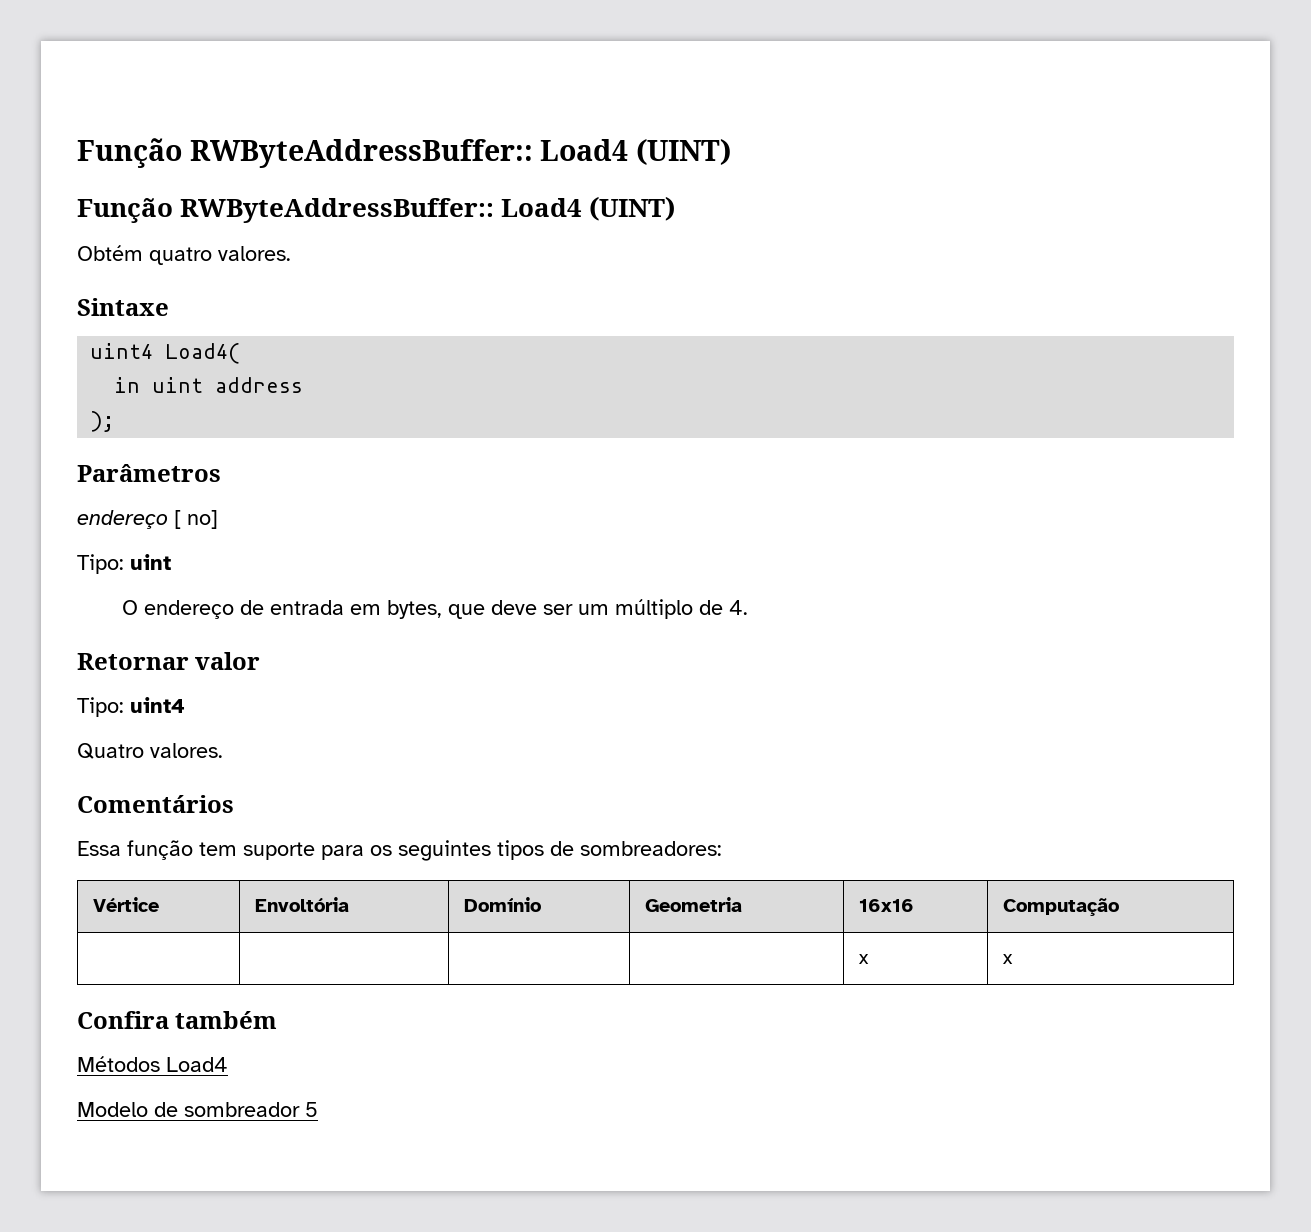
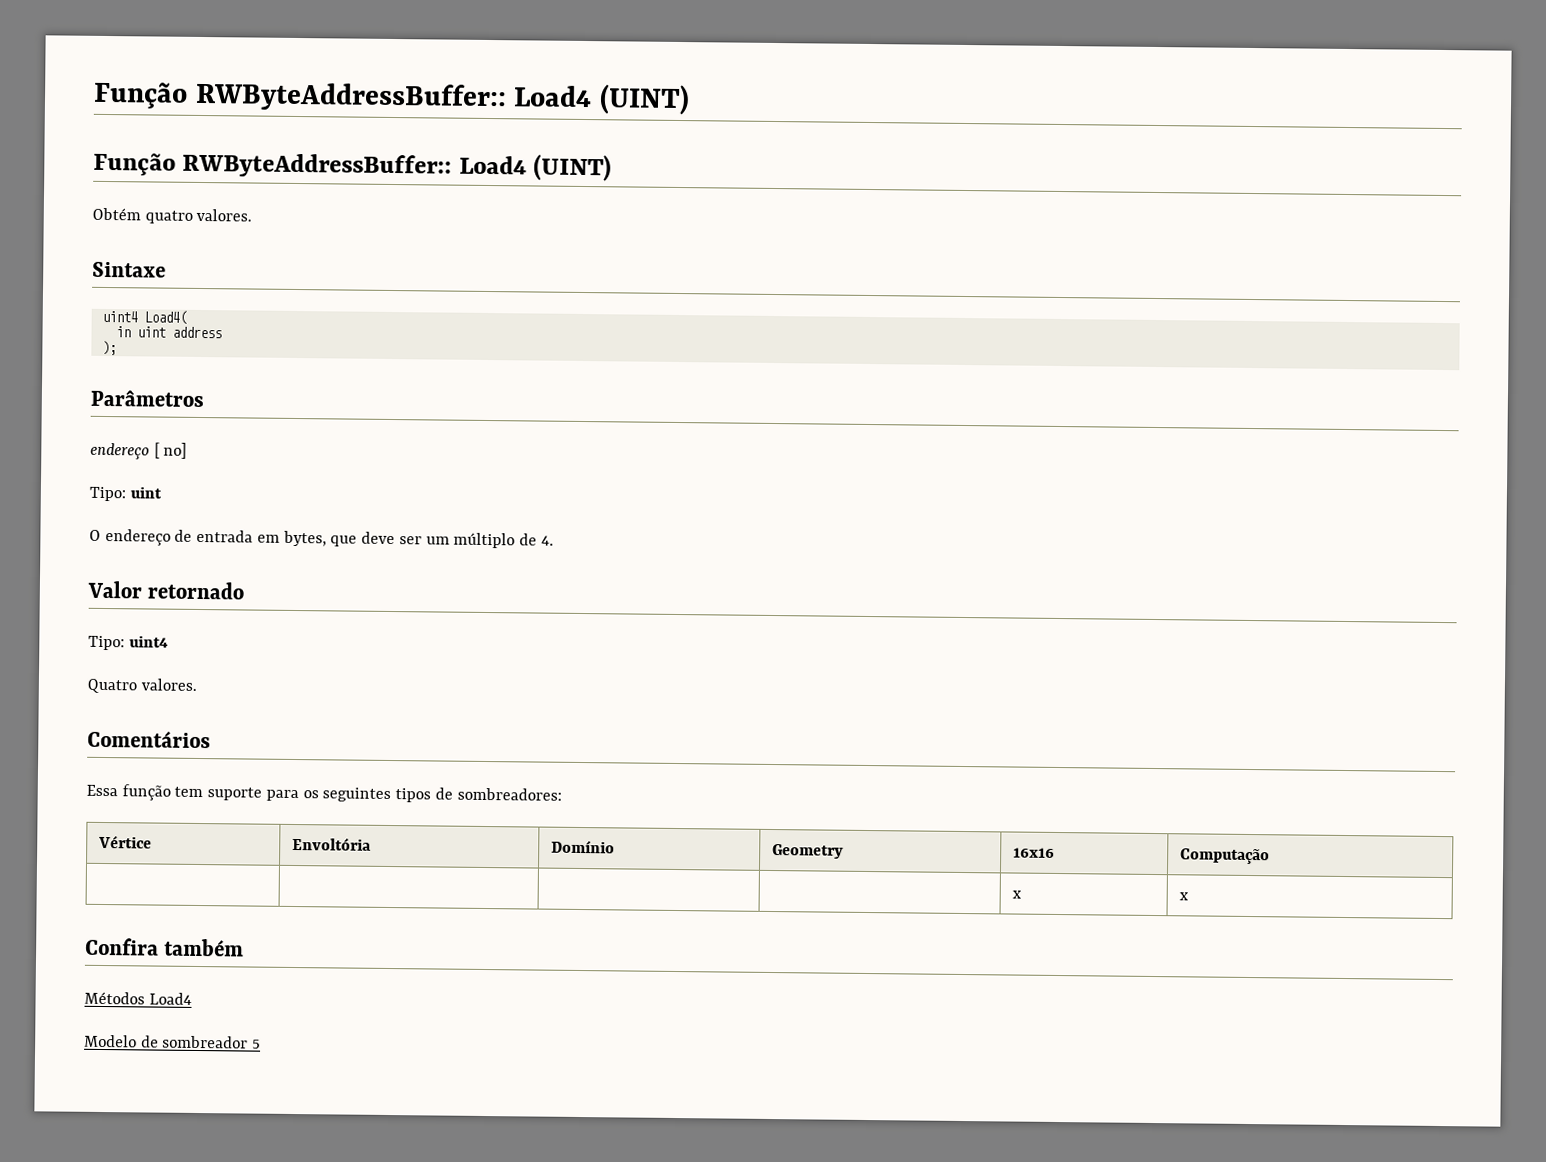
[77,652,261,670] Retornar valor -> [87,580,245,600] Valor retornado
[644,897,742,912] Geometria -> [771,843,844,859] Geometry

